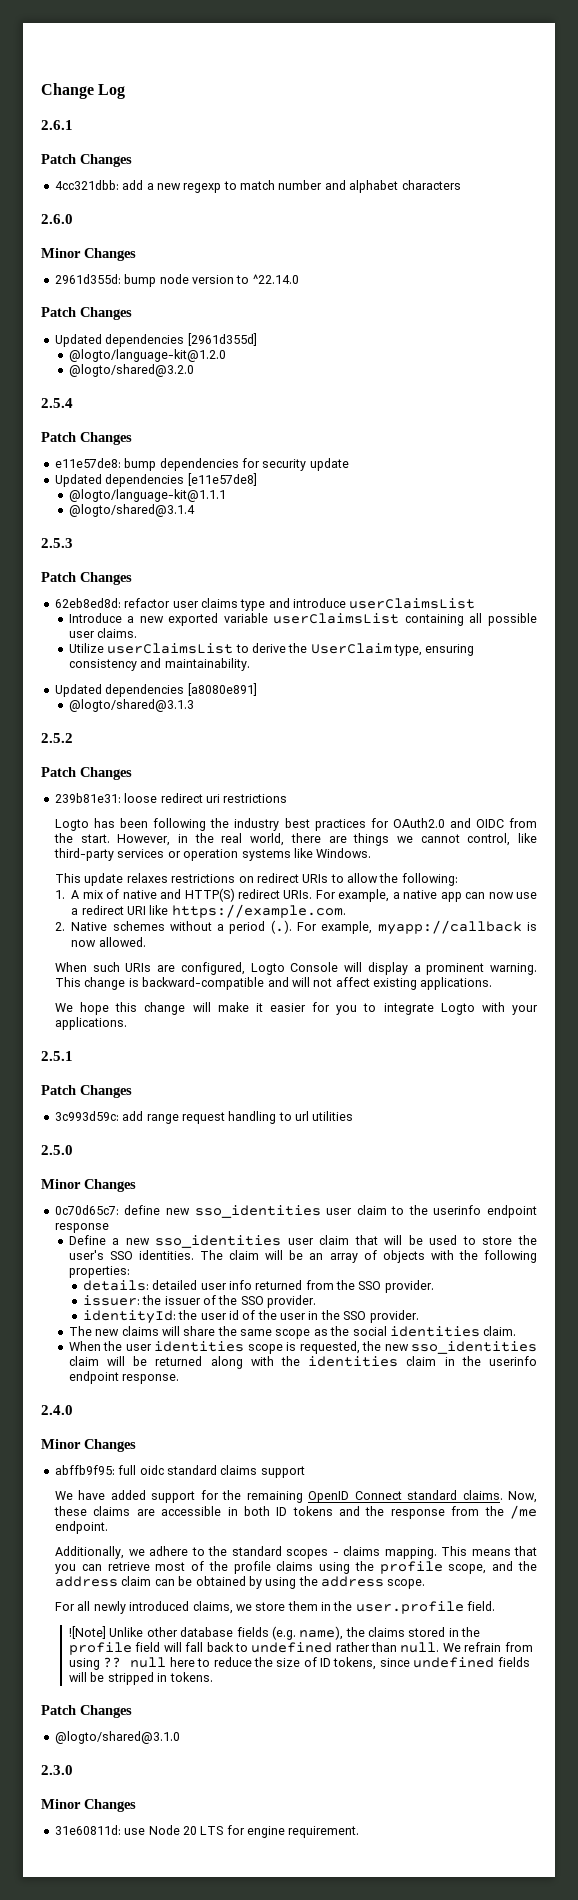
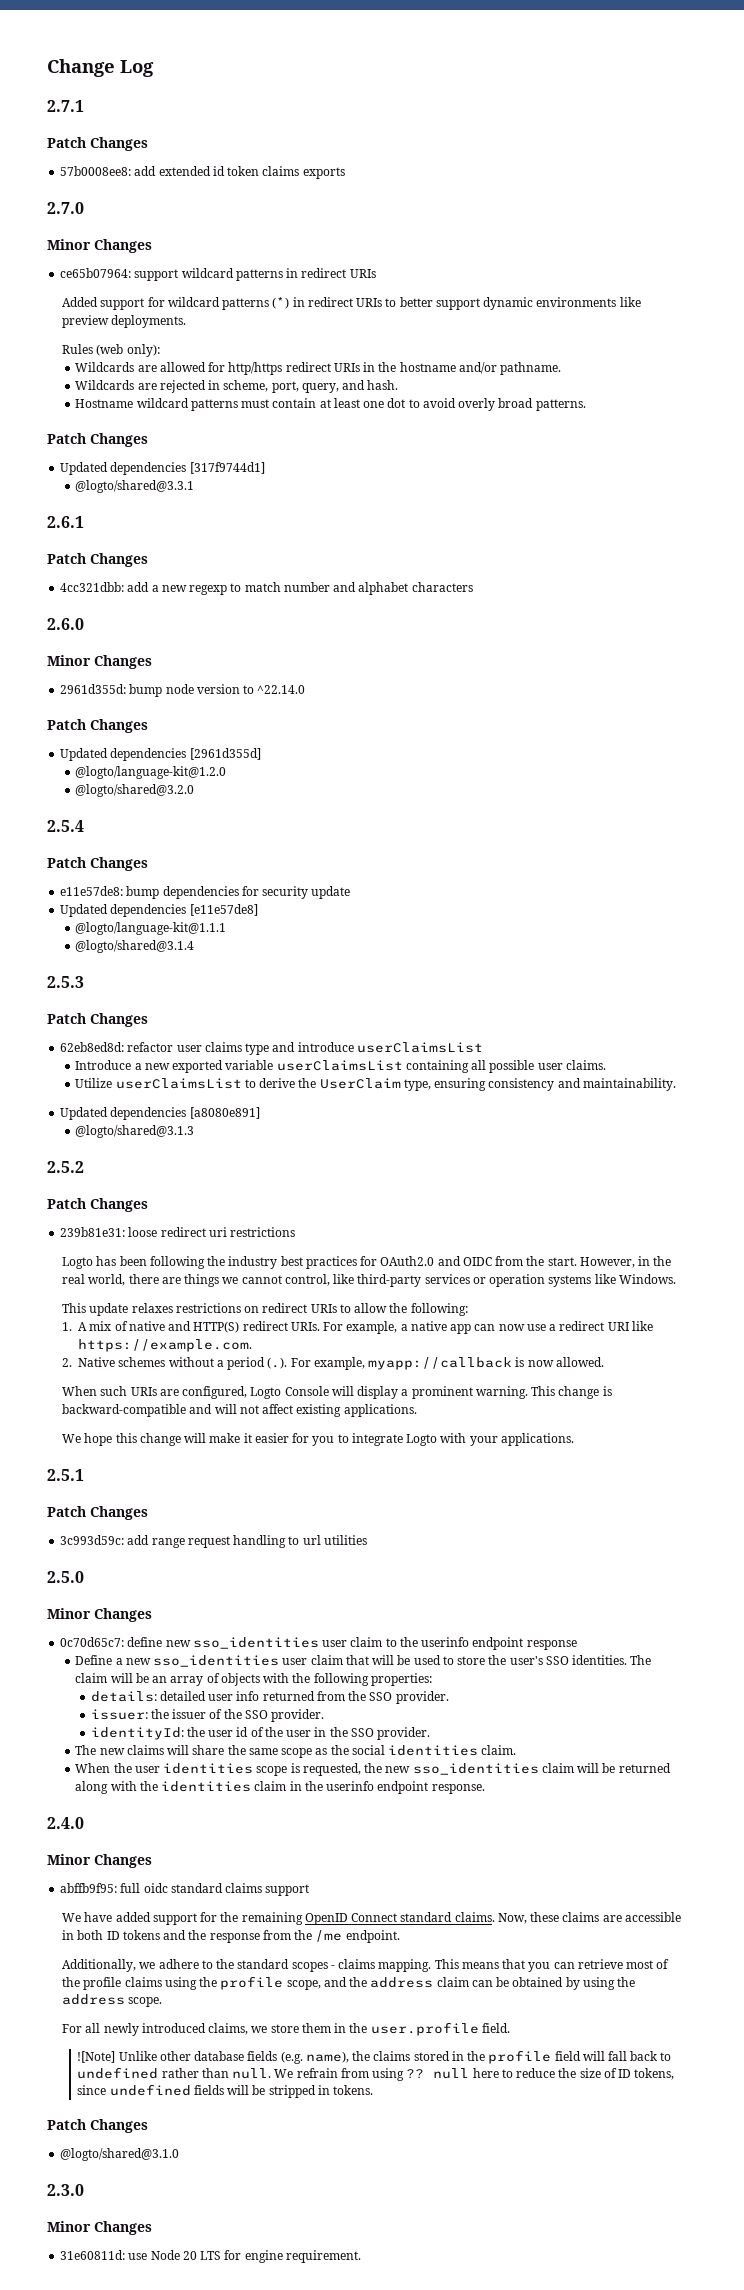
(126, 91) none -> [47,100,84,112] [47,137,148,151] [60,166,345,179] [47,202,84,214] [47,239,152,253] [60,268,376,281] [62,297,641,310] [62,315,187,328] [62,344,160,357] [75,362,562,375] [75,380,399,393] [75,398,586,411] [47,433,148,447] [60,462,265,475] [75,480,195,493] // 2.7.1 // Patch Changes // 57b0008ee8: add extended id token claims exports // 2.7.0 // Minor Changes // ce65b07964: support wildcard patterns in redirect URIs // Added support for wildcard patterns (*) in redirect URIs to better support dynamic environments like preview deployments. // Rules (web only): // Wildcards are allowed for http/https redirect URIs in the hostname and/or pathname. // Wildcards are rejected in scheme, port, query, and hash. // Hostname wildcard patterns must contain at least one dot to avoid overly broad patterns. // Patch Changes // Updated dependencies [317f9744d1] // @logto/shared@3.3.1

